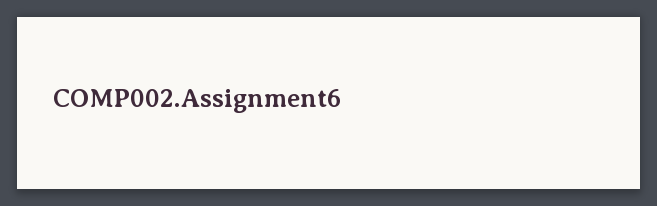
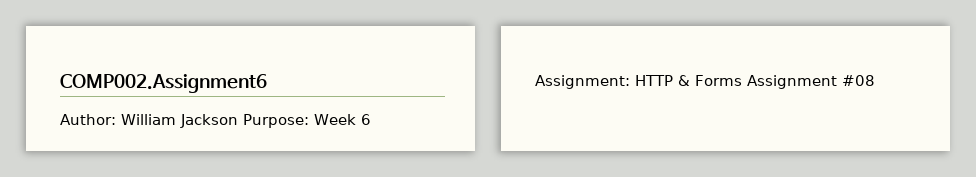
(341, 101) none -> [60,114,371,128] [535,75,875,89] // Author: William Jackson Purpose: Week 6 Assignment: HTTP & Forms Assignment #08

